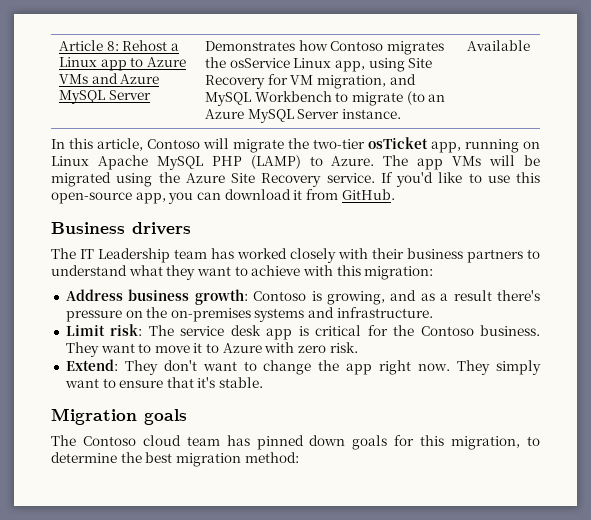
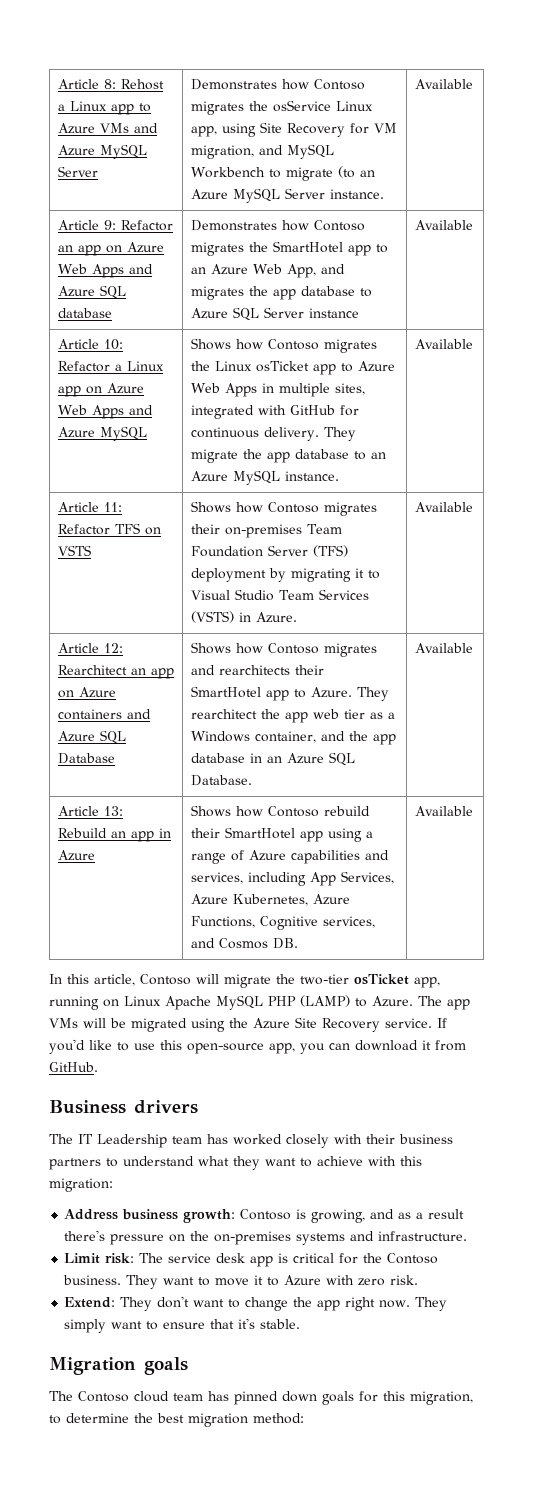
(530, 45) none -> [57,220,173,231] [57,242,164,256] [57,264,153,278] [57,285,126,299] [57,308,112,318] [190,220,365,231] [190,241,388,256] [190,264,345,278] [190,286,372,300] [190,307,359,321] [414,220,473,230] [57,339,123,350] [57,361,164,372] [57,383,144,397] [57,405,153,419] [57,426,147,441] [190,338,377,353] [190,361,395,375] [190,383,365,397] [190,405,359,419] [190,427,356,441] [190,449,386,463] [190,470,339,485] [414,339,473,349] [57,502,122,512] [57,523,161,535] [57,545,91,556] [190,501,377,516] [190,524,342,538] [190,545,348,557] [190,568,380,582] [190,589,369,601] [190,611,297,623] [414,502,473,512] [57,643,123,653] [57,665,174,679] [57,687,116,698] [57,709,151,720] [57,730,126,744] [57,753,115,764] [190,642,377,657] [190,665,324,675] [190,686,389,701] [190,709,395,723] [190,731,396,745] [190,752,355,766] [190,775,252,786] [414,643,473,653] [57,806,123,816] [57,828,171,842] [57,850,95,861] [190,805,370,817] [190,827,373,842] [190,850,389,864] [190,871,394,886] [190,894,350,906] [190,916,375,930] [190,938,298,949] [414,806,473,816] // Article 9: Refactor an app on Azure Web Apps and Azure SQL database | Demonstrates how Contoso migrates the SmartHotel app to an Azure Web App, and migrates the app database to Azure SQL Server instance | Available // Article 10: Refactor a Linux app on Azure Web Apps and Azure MySQL | Shows how Contoso migrates the Linux osTicket app to Azure Web Apps in multiple sites, integrated with GitHub for continuous delivery. They migrate the app database to an Azure MySQL instance. | Available // Article 11: Refactor TFS on VSTS | Shows how Contoso migrates their on-premises Team Foundation Server (TFS) deployment by migrating it to Visual Studio Team Services (VSTS) in Azure. | Available // Article 12: Rearchitect an app on Azure containers and Azure SQL Database | Shows how Contoso migrates and rearchitects their SmartHotel app to Azure. They rearchitect the app web tier as a Windows container, and the app database in an Azure SQL Database. | Available // Article 13: Rebuild an app in Azure | Shows how Contoso rebuild their SmartHotel app using a range of Azure capabilities and services, including App Services, Azure Kubernetes, Azure Functions, Cognitive services, and Cosmos DB. | Available

